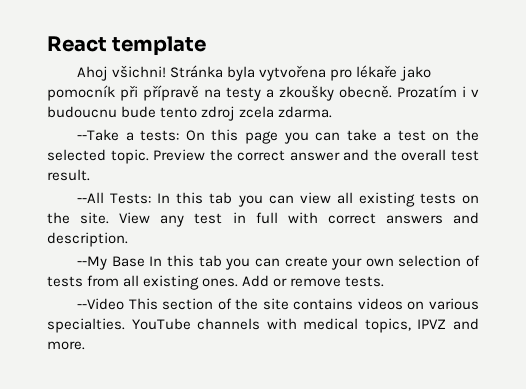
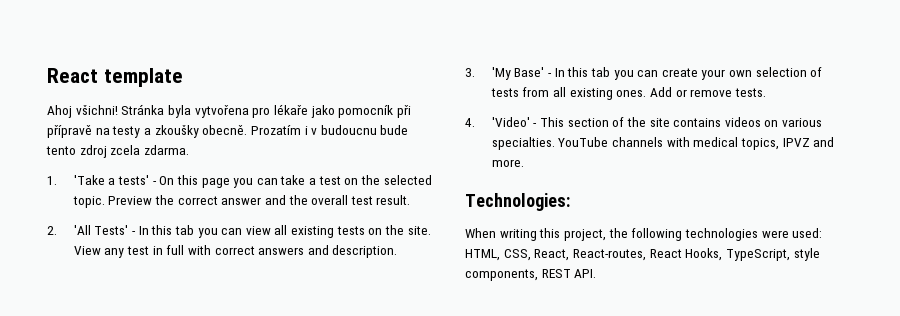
[77,129,180,141] --Take a tests: -> [47,175,157,185] 1. 'Take a tests' -
[77,192,152,204] --All Tests: -> [47,225,136,235] 2. 'All Tests' -
[77,256,145,270] --My Base -> [465,67,552,80] 3. 'My Base' -
[77,298,125,310] --Video -> [465,117,538,127] 4. 'Video' -
(85, 345) none -> [465,193,570,211] [465,228,823,241] [465,248,820,261] [465,269,597,281] // Technologies: // When writing this project, the following technologies were used: HTML, CSS, React, React-routes, React Hooks, TypeScript, style components, REST API.

